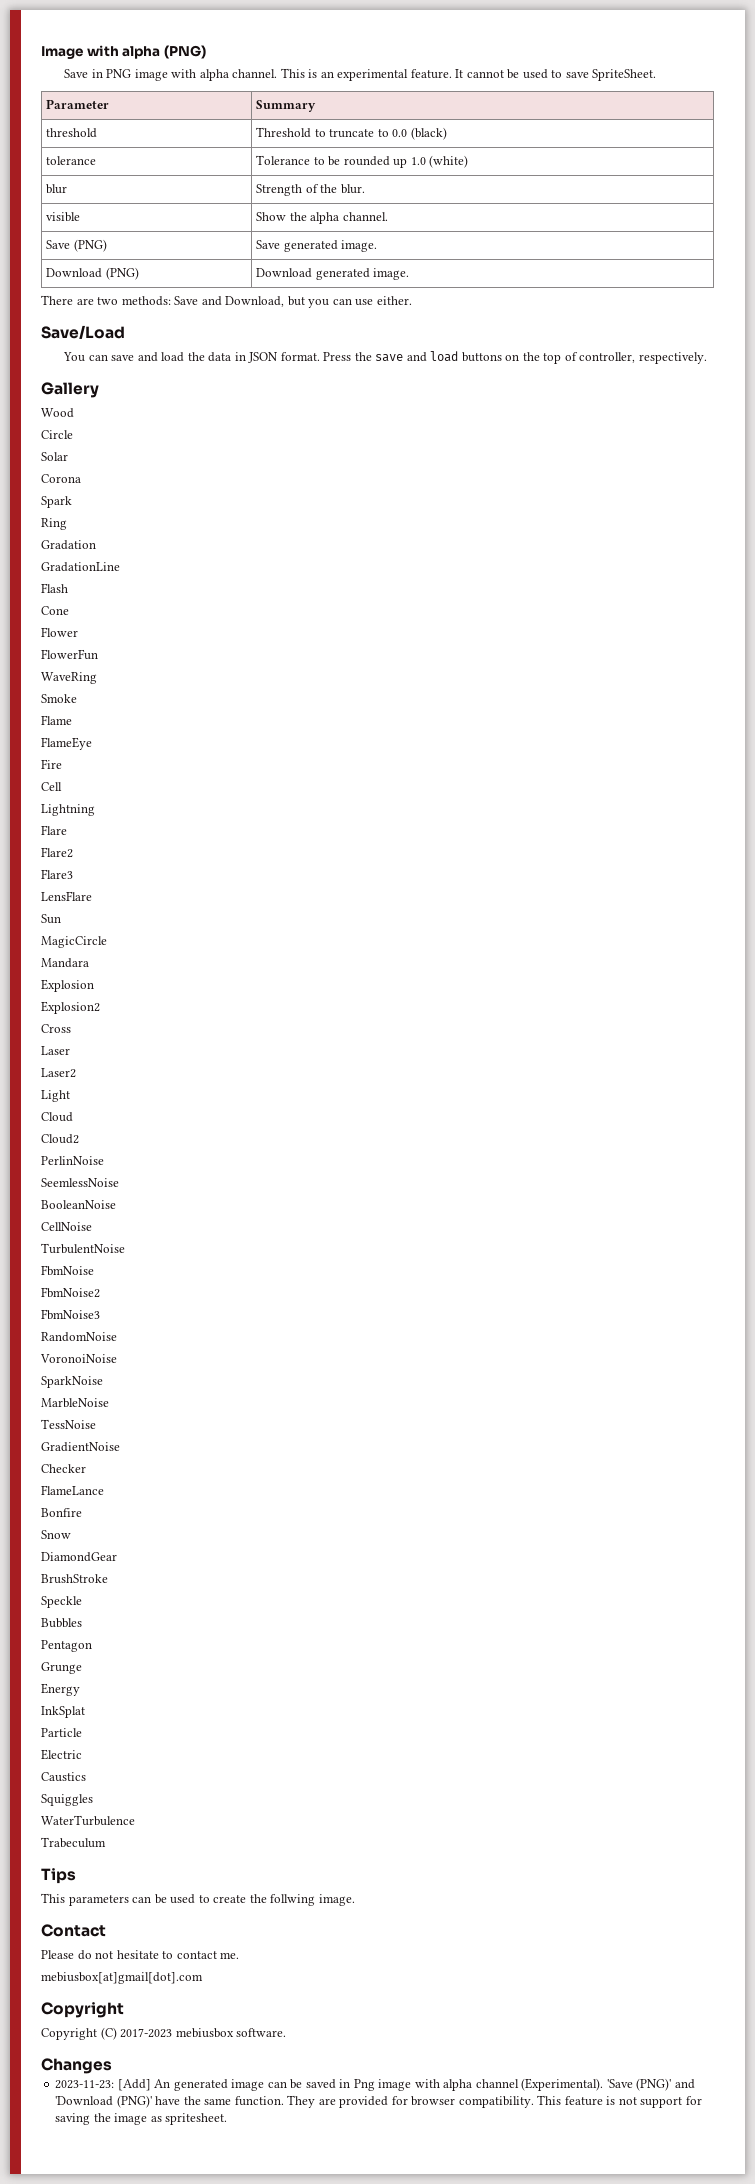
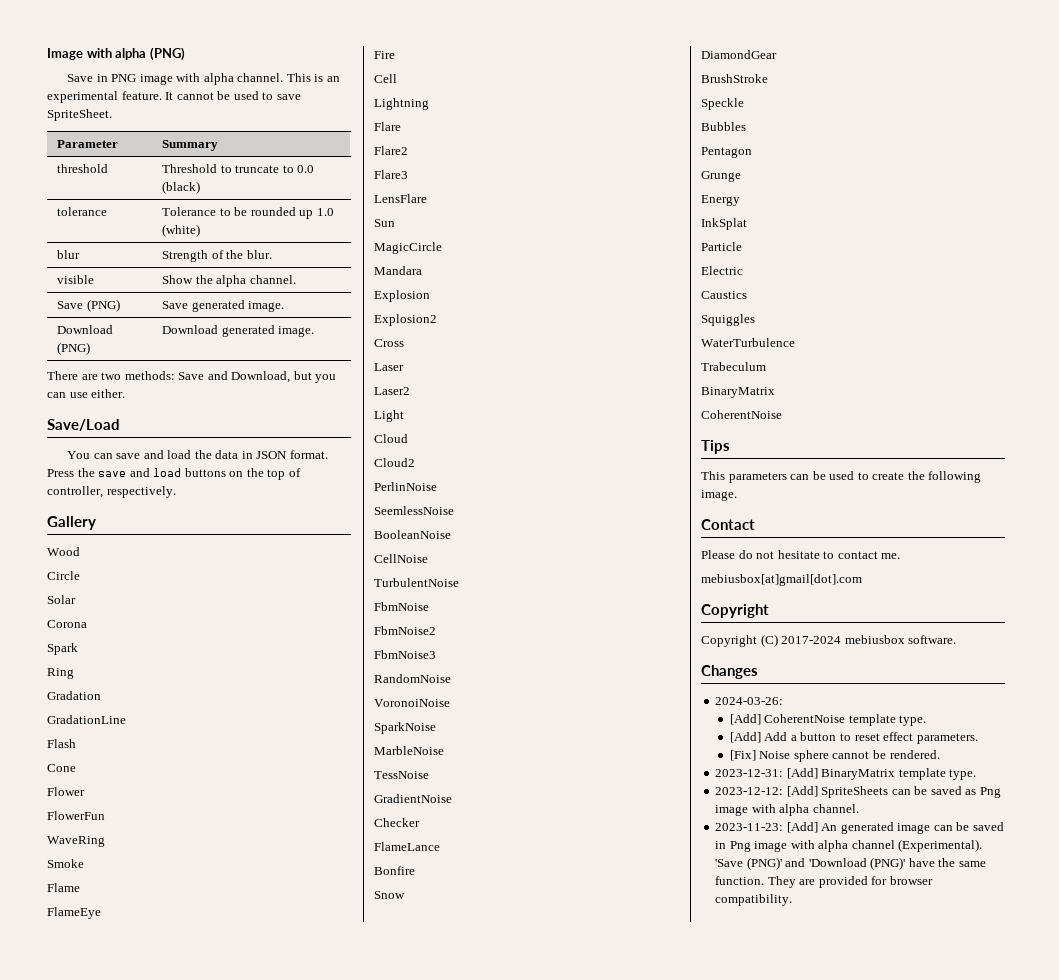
(106, 1842) none -> [701,387,775,398] [701,410,782,419] // BinaryMatrix // CoherentNoise
[270,1894,316,1906] follwing -> [928,471,982,483] following
[120,2028,173,2038] 2017-2023 -> [781,636,842,644] 2017-2024
(112, 2066) none -> [715,697,784,705] [729,714,927,726] [729,732,978,744] [729,750,940,762] [715,768,977,780] [715,786,1001,798] [715,804,859,816] // 2024-03-26: // [Add] CoherentNoise template type. // [Add] Add a button to reset effect parameters. // [Fix] Noise sphere cannot be rendered. // 2023-12-31: [Add] BinaryMatrix template type. // 2023-12-12: [Add] SpriteSheets can be saved as Png image with alpha channel.
[537,2095,702,2108] [55,2113,228,2125] This feature is not support for saving the image as spritesheet. -> (793, 900) none

